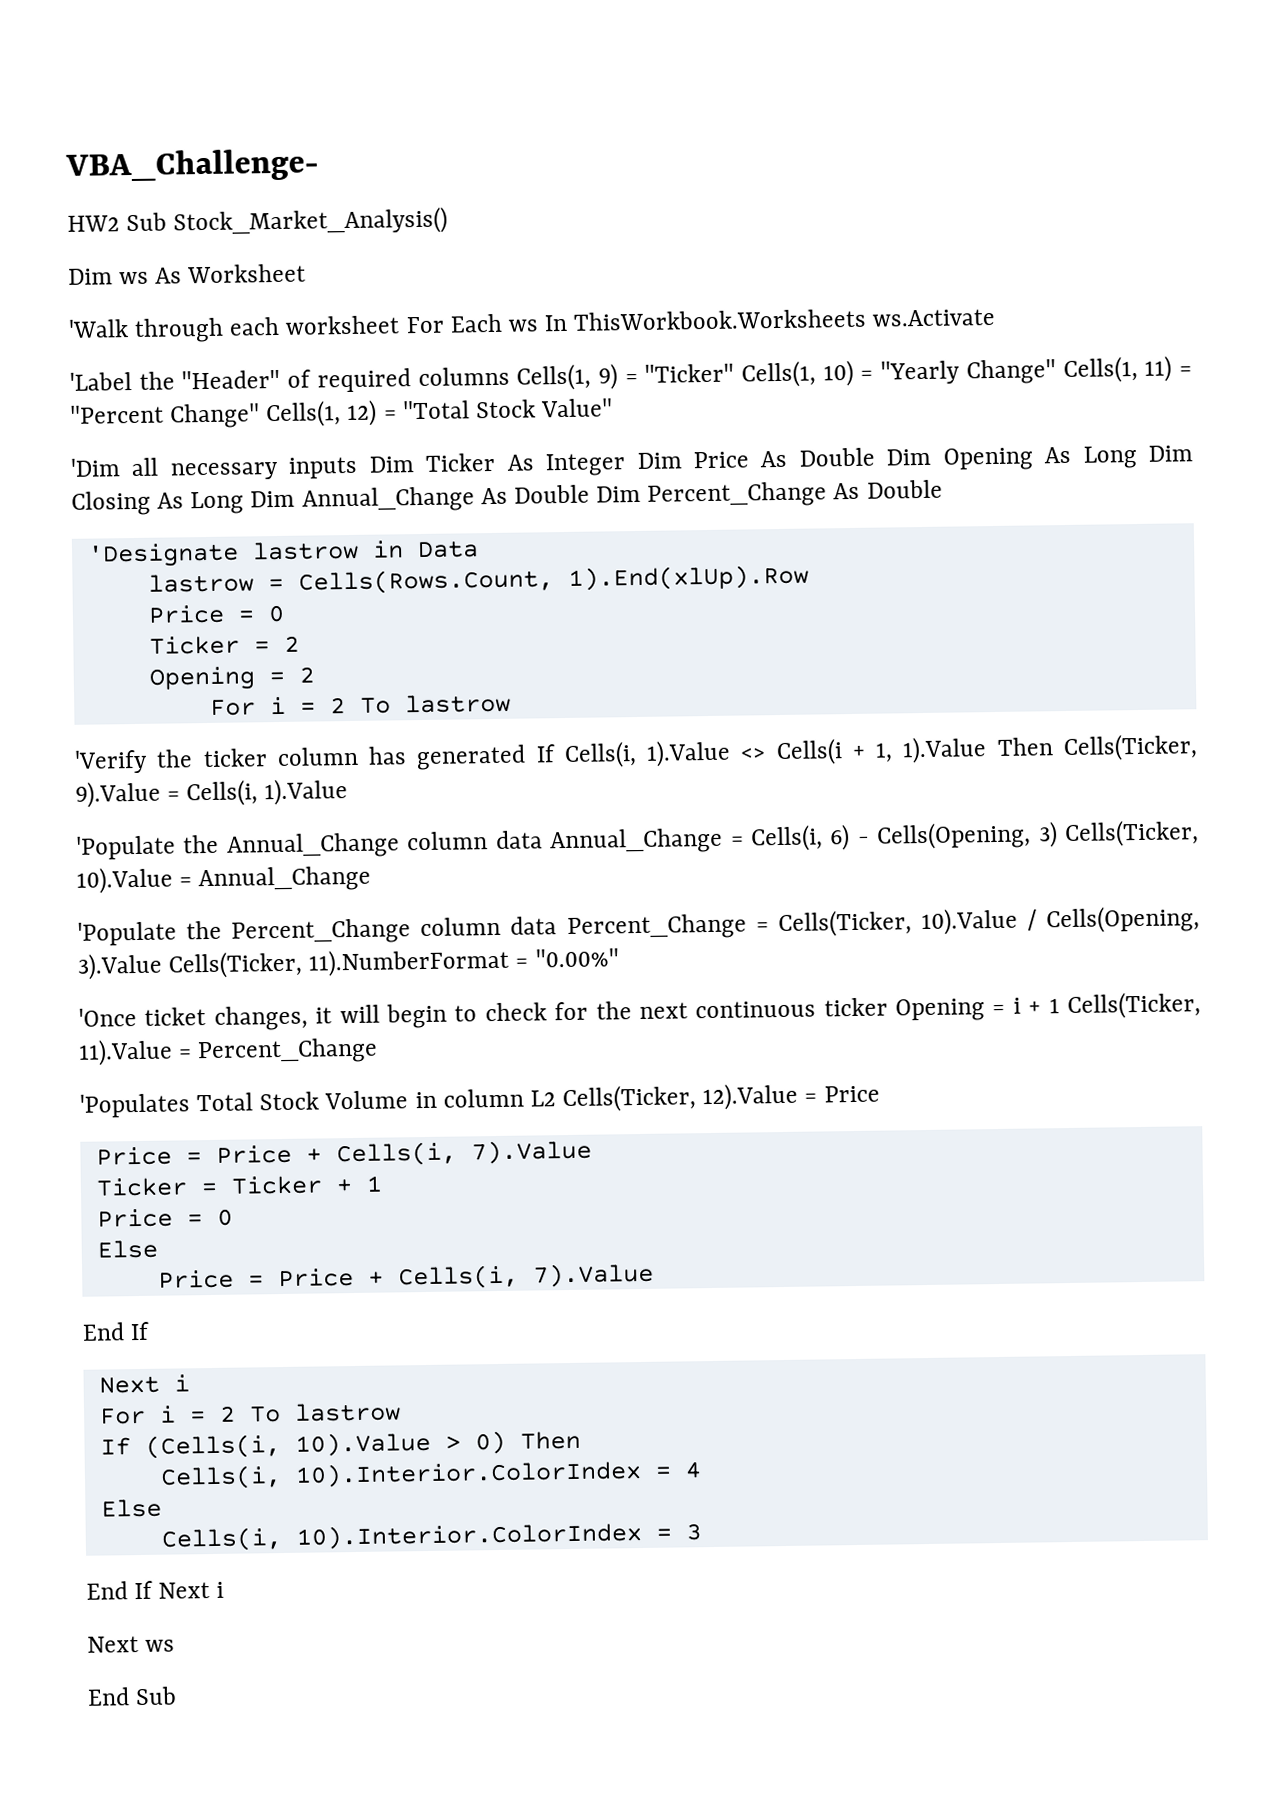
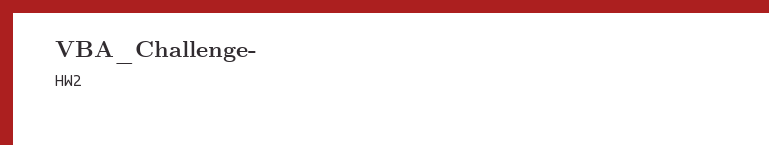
[126,206,449,237] [68,263,307,285] [68,308,996,343] [69,355,1193,393] [70,398,614,429] [70,445,1193,481] [71,479,943,516] [86,540,479,568] [147,564,809,595] [147,604,285,624] [148,635,300,655] [148,666,315,691] [209,693,511,716] [74,733,1198,774] [75,778,349,808] [76,819,1199,860] [76,865,372,894] [77,905,1201,946] [77,947,619,980] [78,991,1202,1031] [78,1037,379,1066] [79,1082,880,1118] [95,1139,592,1167] [95,1175,383,1197] [96,1208,233,1228] [96,1239,158,1259] [157,1262,654,1290] [82,1321,151,1341] [98,1374,190,1394] [99,1402,401,1425] [99,1430,581,1459] [159,1460,702,1490] [100,1498,162,1518] [160,1522,702,1552] [86,1580,225,1600] [87,1636,176,1653] [87,1686,178,1706] Sub Stock_Market_Analysis() // Dim ws As Worksheet // 'Walk through each worksheet For Each ws In ThisWorkbook.Worksheets ws.Activate // 'Label the "Header" of required columns Cells(1, 9) = "Ticker" Cells(1, 10) = "Yearly Change" Cells(1, 11) = "Percent Change" Cells(1, 12) = "Total Stock Value" // 'Dim all necessary inputs Dim Ticker As Integer Dim Price As Double Dim Opening As Long Dim Closing As Long Dim Annual_Change As Double Dim Percent_Change As Double // 'Designate lastrow in Data // lastrow = Cells(Rows.Count, 1).End(xlUp).Row // Price = 0 // Ticker = 2 // Opening = 2 // For i = 2 To lastrow // 'Verify the ticker column has generated If Cells(i, 1).Value <> Cells(i + 1, 1).Value Then Cells(Ticker, 9).Value = Cells(i, 1).Value // 'Populate the Annual_Change column data Annual_Change = Cells(i, 6) - Cells(Opening, 3) Cells(Ticker, 10).Value = Annual_Change // 'Populate the Percent_Change column data Percent_Change = Cells(Ticker, 10).Value / Cells(Opening, 3).Value Cells(Ticker, 11).NumberFormat = "0.00%" // 'Once ticket changes, it will begin to check for the next continuous ticker Opening = i + 1 Cells(Ticker, 11).Value = Percent_Change // 'Populates Total Stock Volume in column L2 Cells(Ticker, 12).Value = Price // Price = Price + Cells(i, 7).Value // Ticker = Ticker + 1 // Price = 0 // Else // Price = Price + Cells(i, 7).Value // End If // Next i // For i = 2 To lastrow // If (Cells(i, 10).Value > 0) Then // Cells(i, 10).Interior.ColorIndex = 4 // Else // Cells(i, 10).Interior.ColorIndex = 3 // End If Next i // Next ws // End Sub -> (82, 80) none

